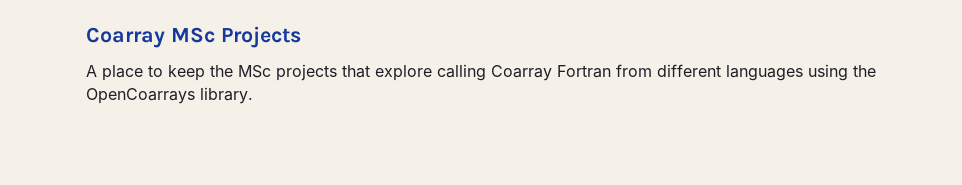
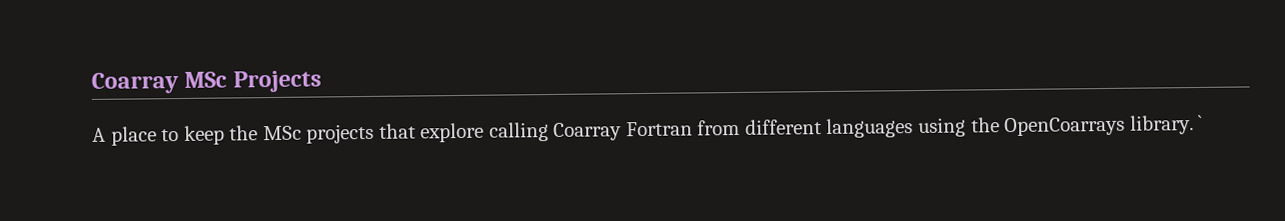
(253, 95) none -> [1198,114,1204,130] `

